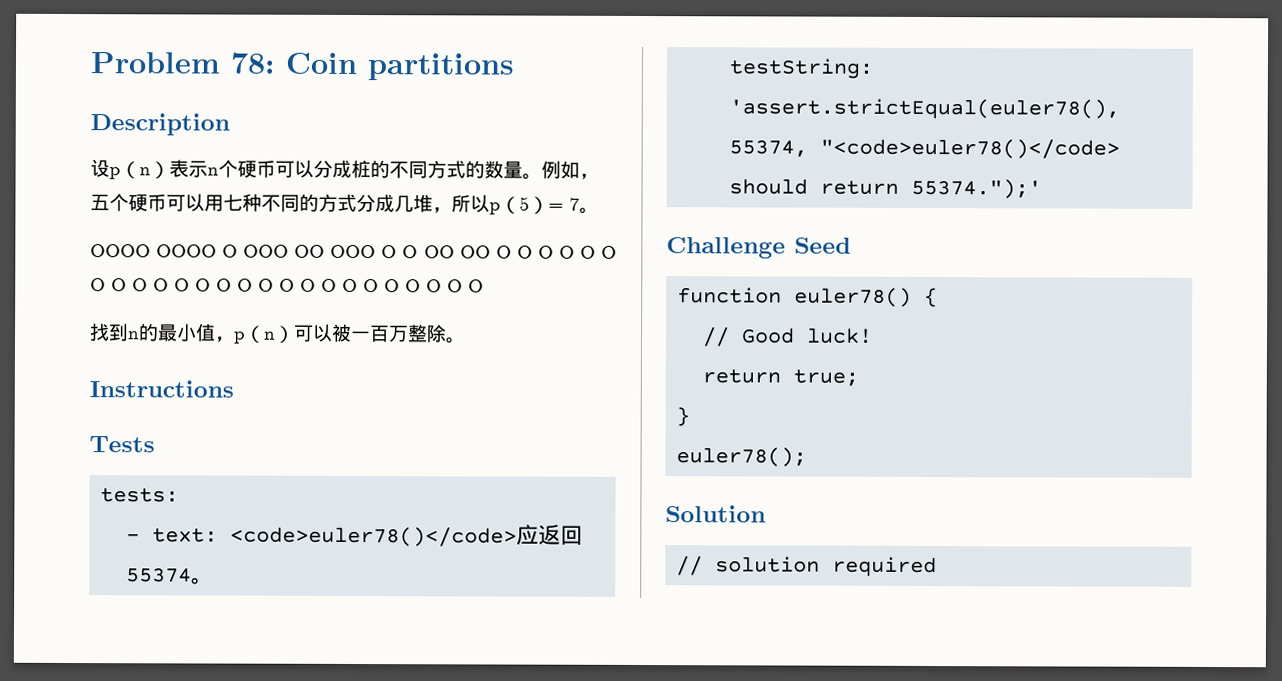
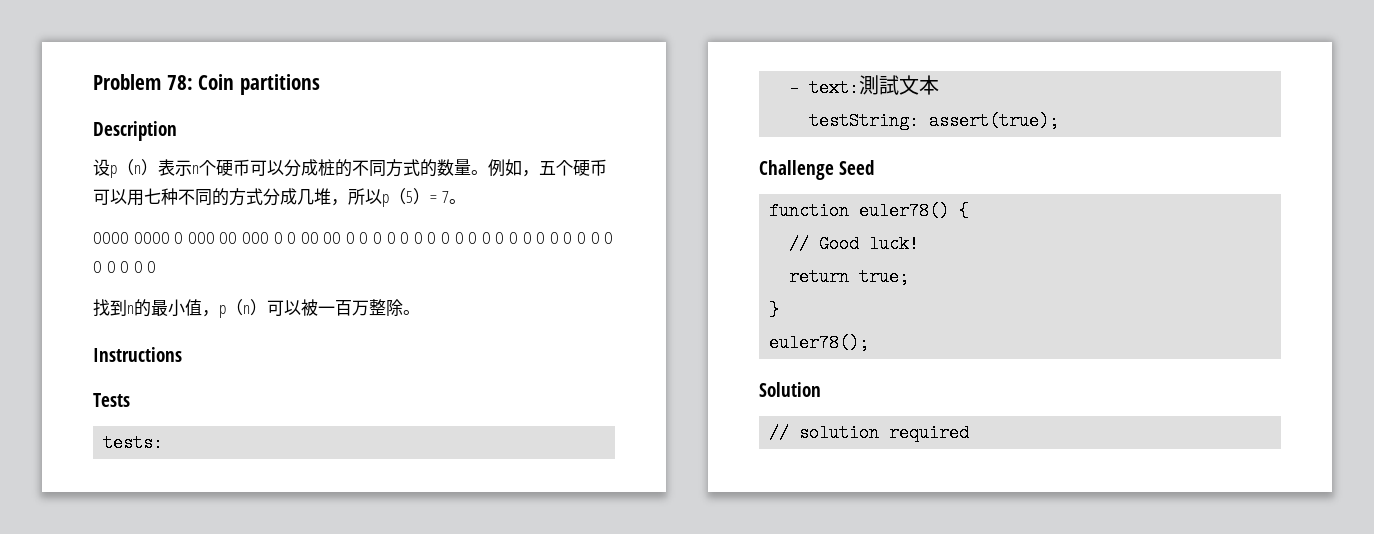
[230,524,584,547] [126,568,215,585] [729,58,874,79] [729,98,1121,120] [729,138,1121,159] [729,178,1043,199] <code>euler78()</code>应返回55374。 // testString: 'assert.strictEqual(euler78(), 55374, "<code>euler78()</code> should return 55374.");' -> [859,75,940,95] [809,112,1060,130] 測試文本 // testString: assert(true);

